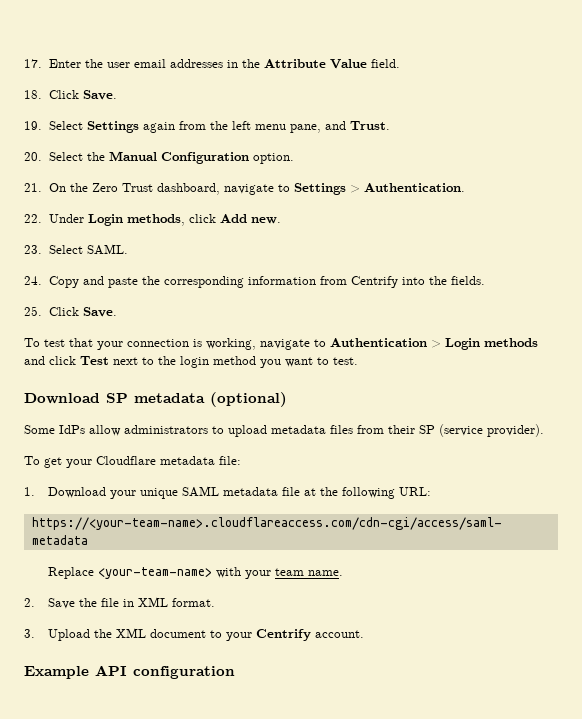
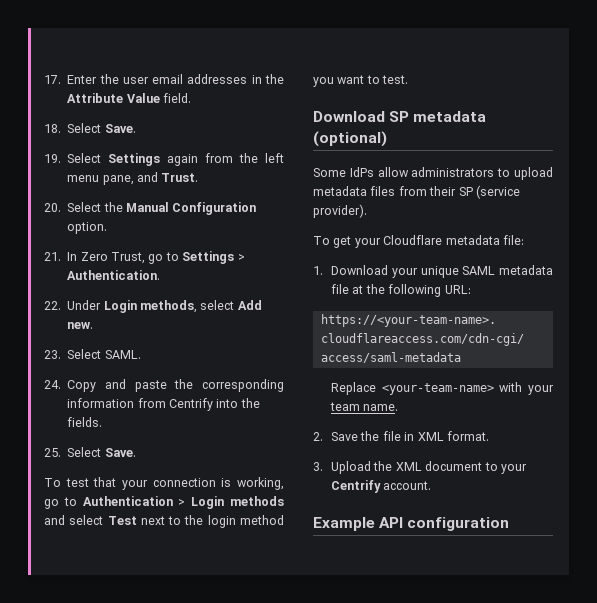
[48,90,79,99] Click -> [67,123,102,133] Select
[48,183,274,195] On the Zero Trust dashboard, navigate -> [67,252,164,264] In Zero Trust, go
[188,214,216,223] click -> [200,300,235,310] select
[48,307,79,316] Click -> [67,447,102,457] Select
[260,339,310,350] navigate -> [44,499,59,509] go
[49,356,76,365] click -> [69,515,104,525] select

